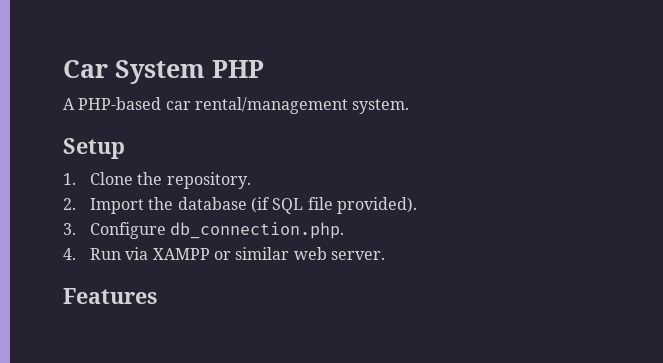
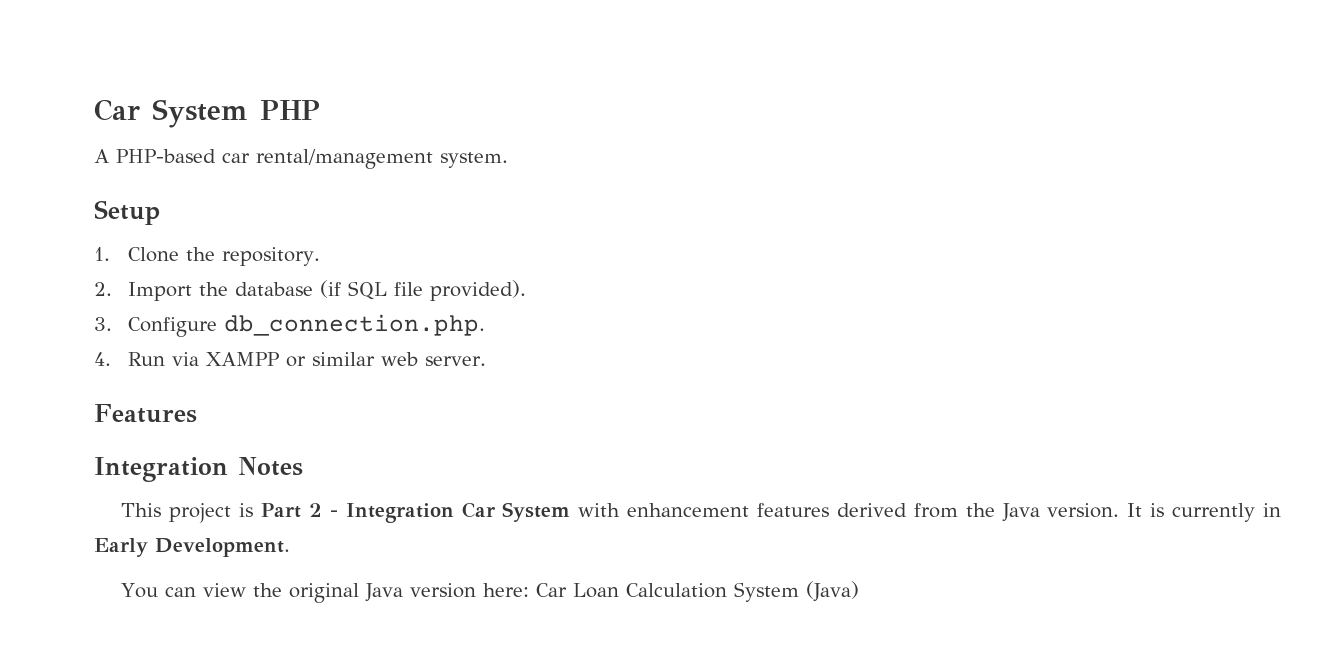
(157, 296) none -> [94,457,303,482] [121,502,1282,523] [94,538,290,557] [121,581,860,603] // Integration Notes // This project is Part 2 - Integration Car System with enhancement features derived from the Java version. It is currently in Early Development. // You can view the original Java version here: Car Loan Calculation System (Java)

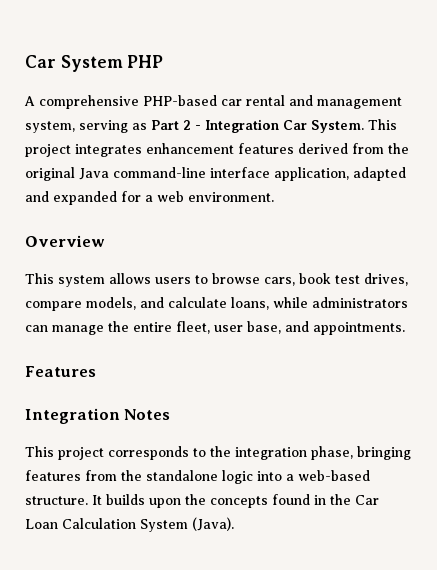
(109, 156) none -> [39,95,139,109] comprehensive
[256,149,508,169] [94,200,160,225] [94,247,320,266] [94,280,526,301] [94,314,485,337] [94,352,486,367] rental/management system. // Setup // 1. Clone the repository. // 2. Import the database (if SQL file provided). // 3. Configure db_connection.php. // 4. Run via XAMPP or similar web server. -> [246,95,402,109] [25,119,397,133] [25,143,409,157] [25,167,406,181] [25,191,274,205] [25,235,105,247] [25,273,408,287] [25,297,408,311] [25,321,405,335] rental and management system, serving as Part 2 - Integration Car System. This project integrates enhancement features derived from the original Java command-line interface application, adapted and expanded for a web environment. // Overview // This system allows users to browse cars, book test drives, compare models, and calculate loans, while administrators can manage the entire fleet, user base, and appointments.
[239,502,1282,523] [94,538,290,557] [121,583,530,603] is Part 2 - Integration Car System with enhancement features derived from the Java version. It is currently in Early Development. // You can view the original Java version here: -> [108,446,411,460] [25,470,370,484] [25,494,351,508] corresponds to the integration phase, bringing features from the standalone logic into a web-based structure. It builds upon the concepts found in the
[806,581,860,602] (Java) -> [192,517,234,531] (Java).

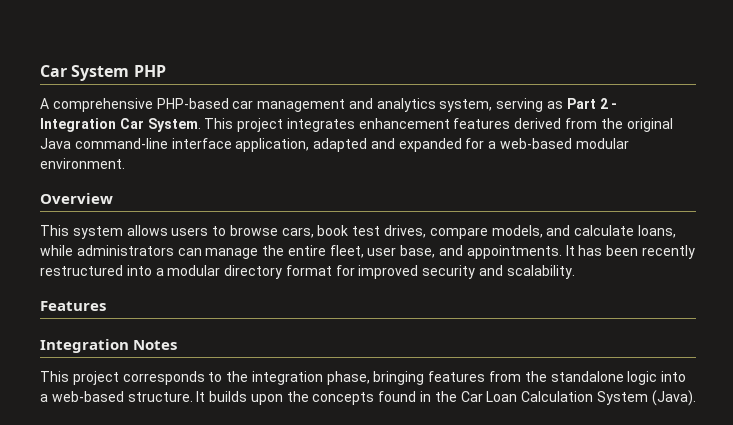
[246,95,402,109] rental and management -> [257,98,436,112] management and analytics
[157,191,184,202] web -> [500,138,629,149] web-based modular
(405, 328) none -> [565,245,695,259] [40,265,575,279] It has been recently restructured into a modular directory format for improved security and scalability.

